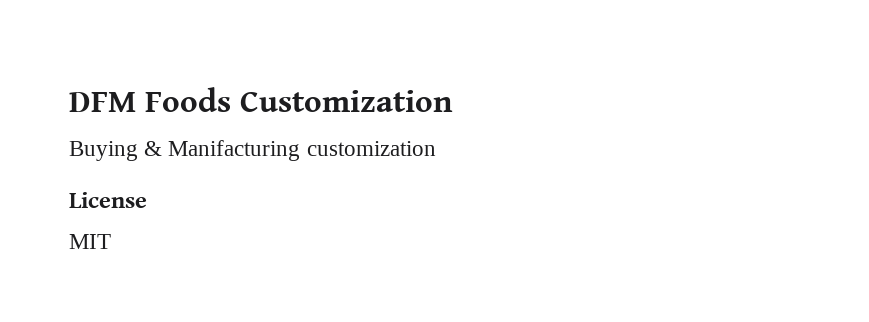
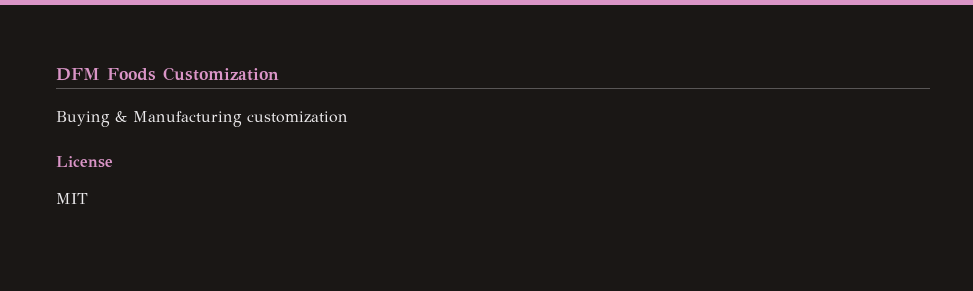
[168,140,301,161] Manifacturing -> [133,111,242,127] Manufacturing

